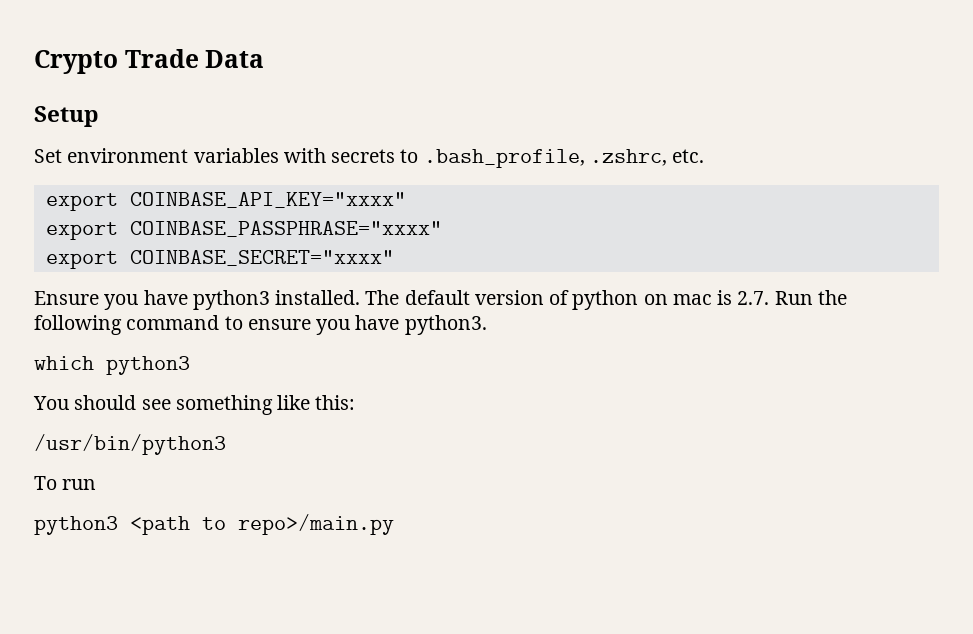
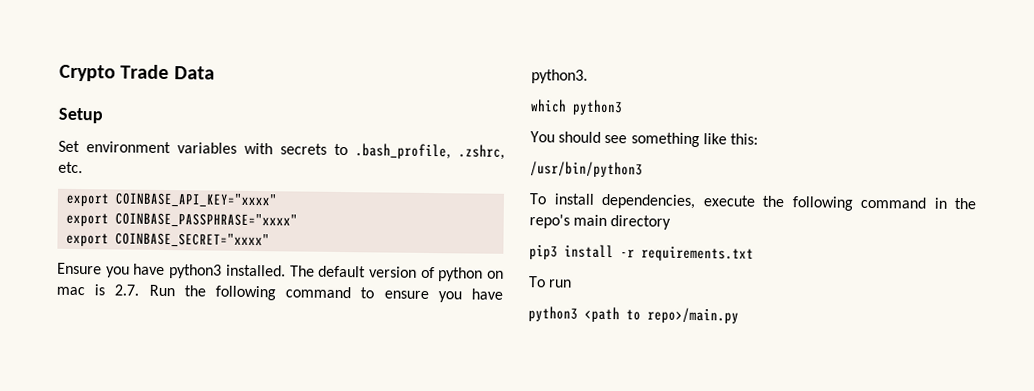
(226, 444) none -> [529,193,976,211] [529,214,672,230] [529,244,754,262] // To install dependencies, execute the following command in the repo's main directory // pip3 install -r requirements.txt

